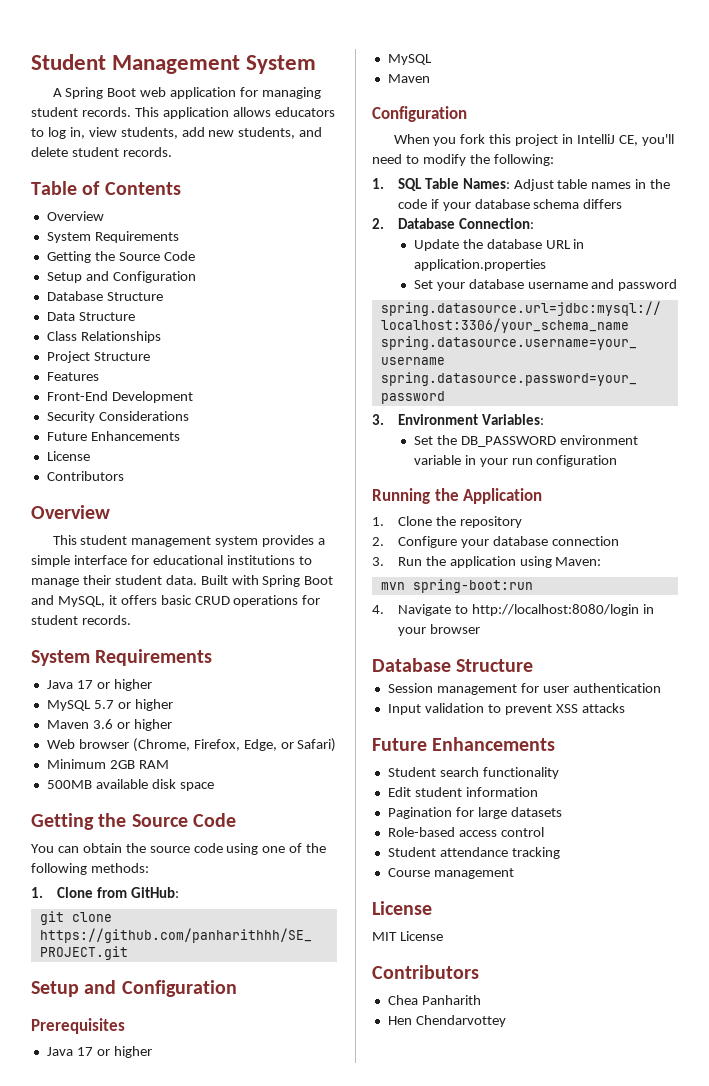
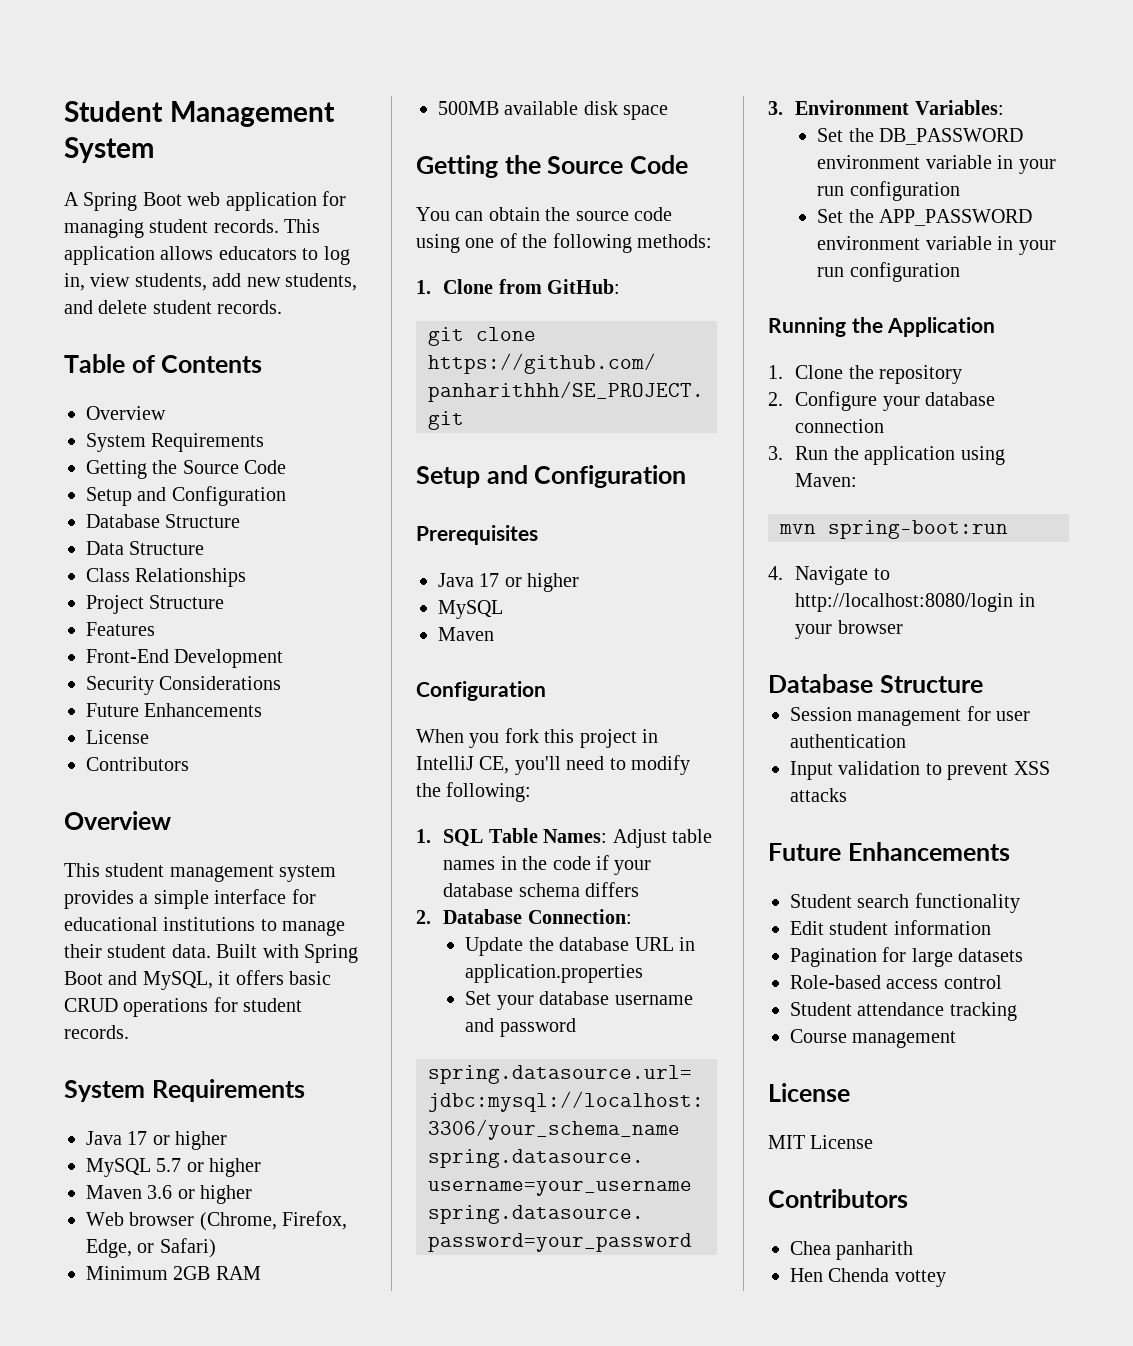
(618, 461) none -> [817,209,1033,226] [817,236,1056,255] [817,262,960,282] // Set the APP_PASSWORD environment variable in your run configuration
[421,995,481,1005] Panharith -> [836,1241,914,1260] panharith
[415,1015,506,1027] Chendarvottey -> [828,1268,946,1287] Chenda vottey

